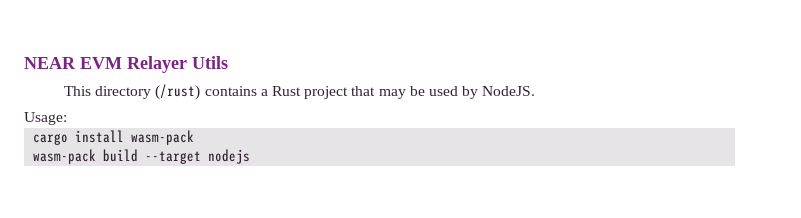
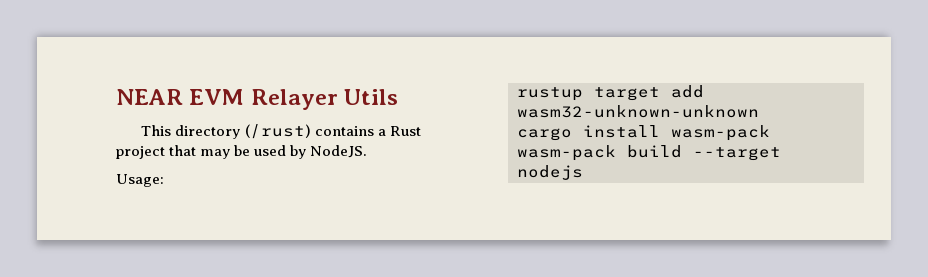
(67, 118) none -> [517,85,704,101] [517,105,759,118] // rustup target add wasm32-unknown-unknown

